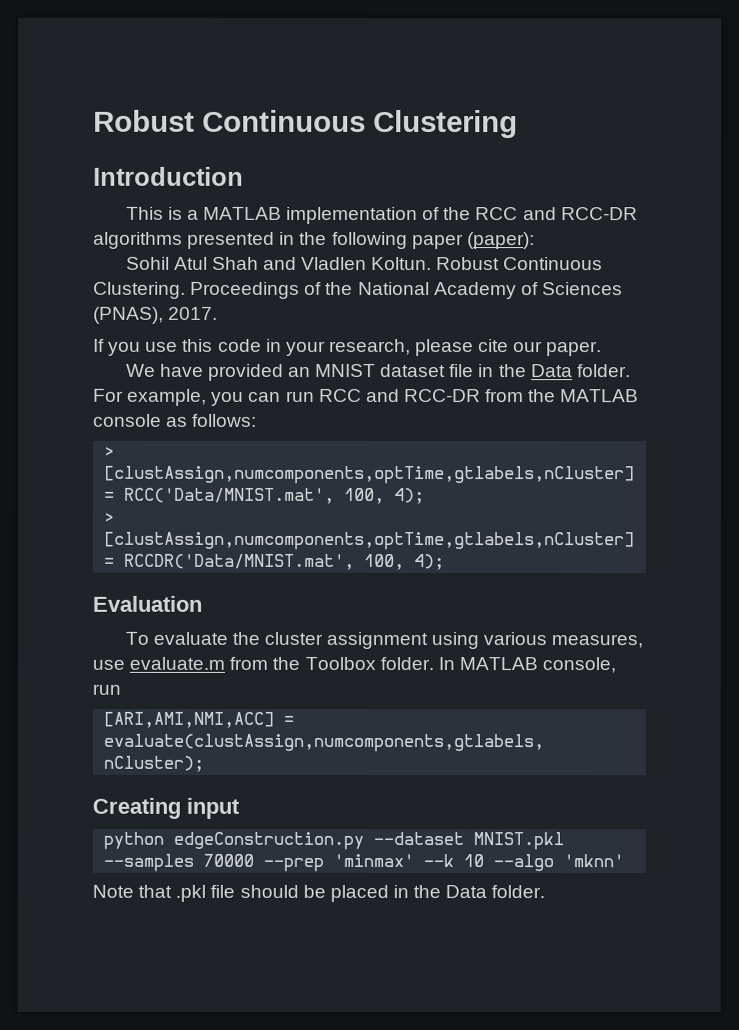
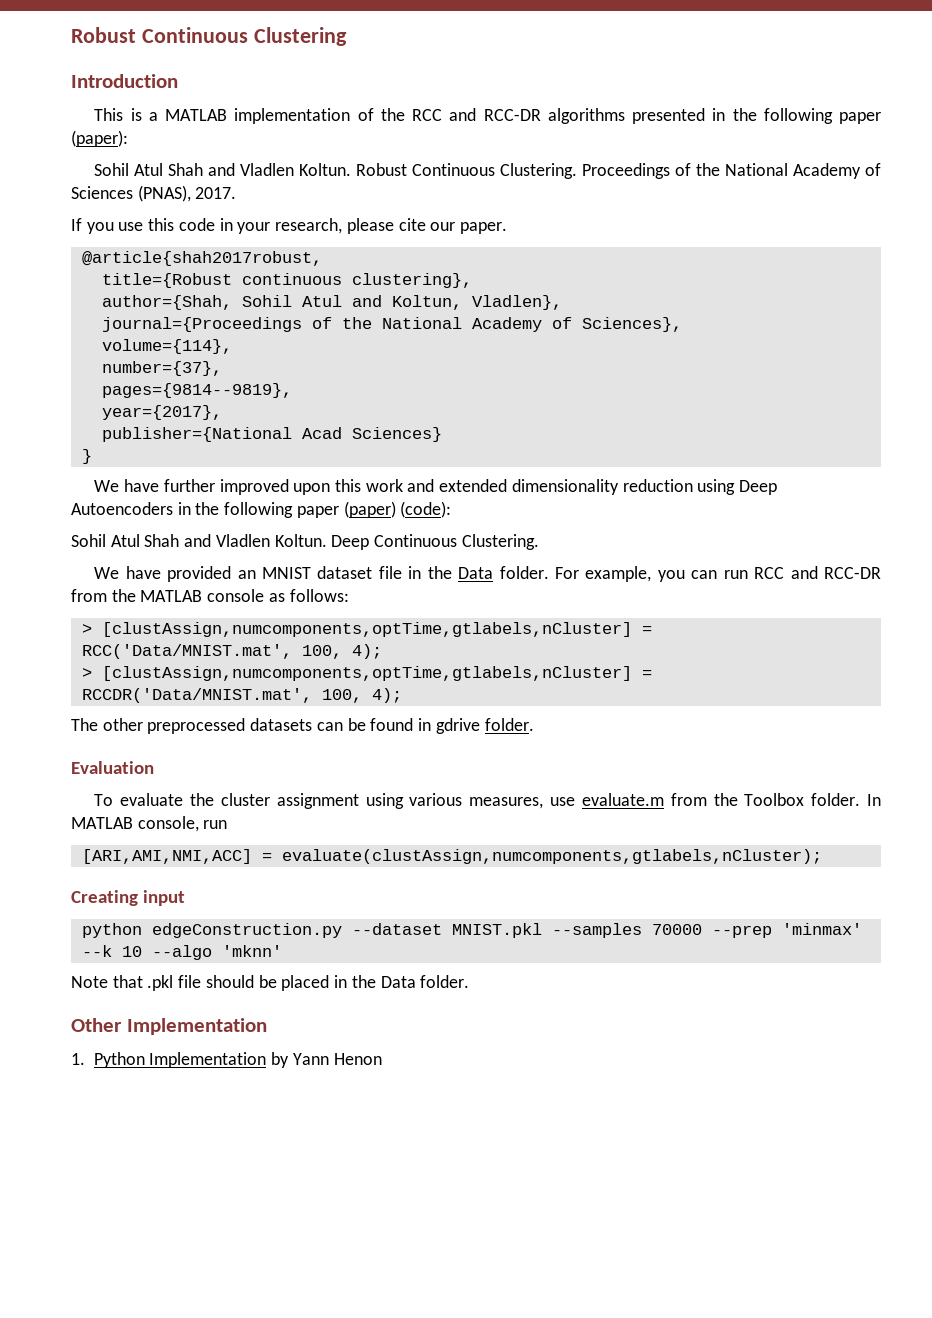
(603, 349) none -> [81,251,322,266] [101,273,472,288] [101,295,562,310] [101,317,682,332] [101,339,232,354] [101,361,222,376] [101,383,292,398] [101,405,222,420] [101,427,442,442] [81,449,92,464] [94,479,778,495] [71,501,452,518] [71,534,539,550] // @article{shah2017robust, // title={Robust continuous clustering}, // author={Shah, Sohil Atul and Koltun, Vladlen}, // journal={Proceedings of the National Academy of Sciences}, // volume={114}, // number={37}, // pages={9814--9819}, // year={2017}, // publisher={National Acad Sciences} // } // We have further improved upon this work and extended dimensionality reduction using Deep Autoencoders in the following paper (paper) (code): // Sohil Atul Shah and Vladlen Koltun. Deep Continuous Clustering.
(445, 562) none -> [71,718,534,734] // The other preprocessed datasets can be found in gdrive folder.
(546, 892) none -> [71,1018,267,1035] [71,1052,382,1068] // Other Implementation // 1. Python Implementation by Yann Henon

